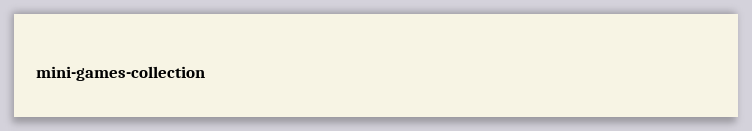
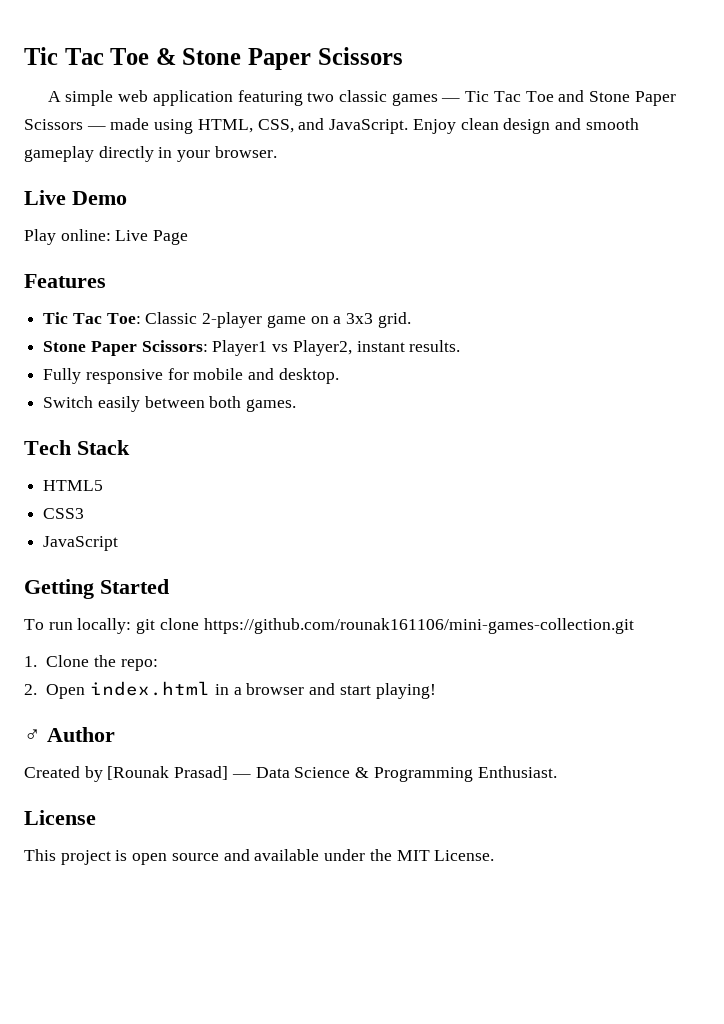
[36,66,205,81] mini-games-collection -> [24,47,403,70] [47,90,676,106] [24,118,639,134] [24,146,277,162] [24,190,127,205] [24,229,189,245] [24,274,106,288] [43,312,411,328] [43,340,461,356] [43,368,339,384] [43,396,297,412] [24,440,130,455] [43,480,104,491] [43,508,85,519] [43,536,119,551] [24,579,169,599] [24,618,634,634] [24,655,158,671] [24,681,436,699] [24,727,115,742] [24,766,557,782] [24,810,96,825] [24,849,495,865] Tic Tac Toe & Stone Paper Scissors // A simple web application featuring two classic games — Tic Tac Toe and Stone Paper Scissors — made using HTML, CSS, and JavaScript. Enjoy clean design and smooth gameplay directly in your browser. // Live Demo // Play online: Live Page // Features // Tic Tac Toe: Classic 2-player game on a 3x3 grid. // Stone Paper Scissors: Player1 vs Player2, instant results. // Fully responsive for mobile and desktop. // Switch easily between both games. // Tech Stack // HTML5 // CSS3 // JavaScript // Getting Started // To run locally: git clone https://github.com/rounak161106/mini-games-collection.git // 1. Clone the repo: // 2. Open index.html in a browser and start playing! // ♂ Author // Created by [Rounak Prasad] — Data Science & Programming Enthusiast. // License // This project is open source and available under the MIT License.

